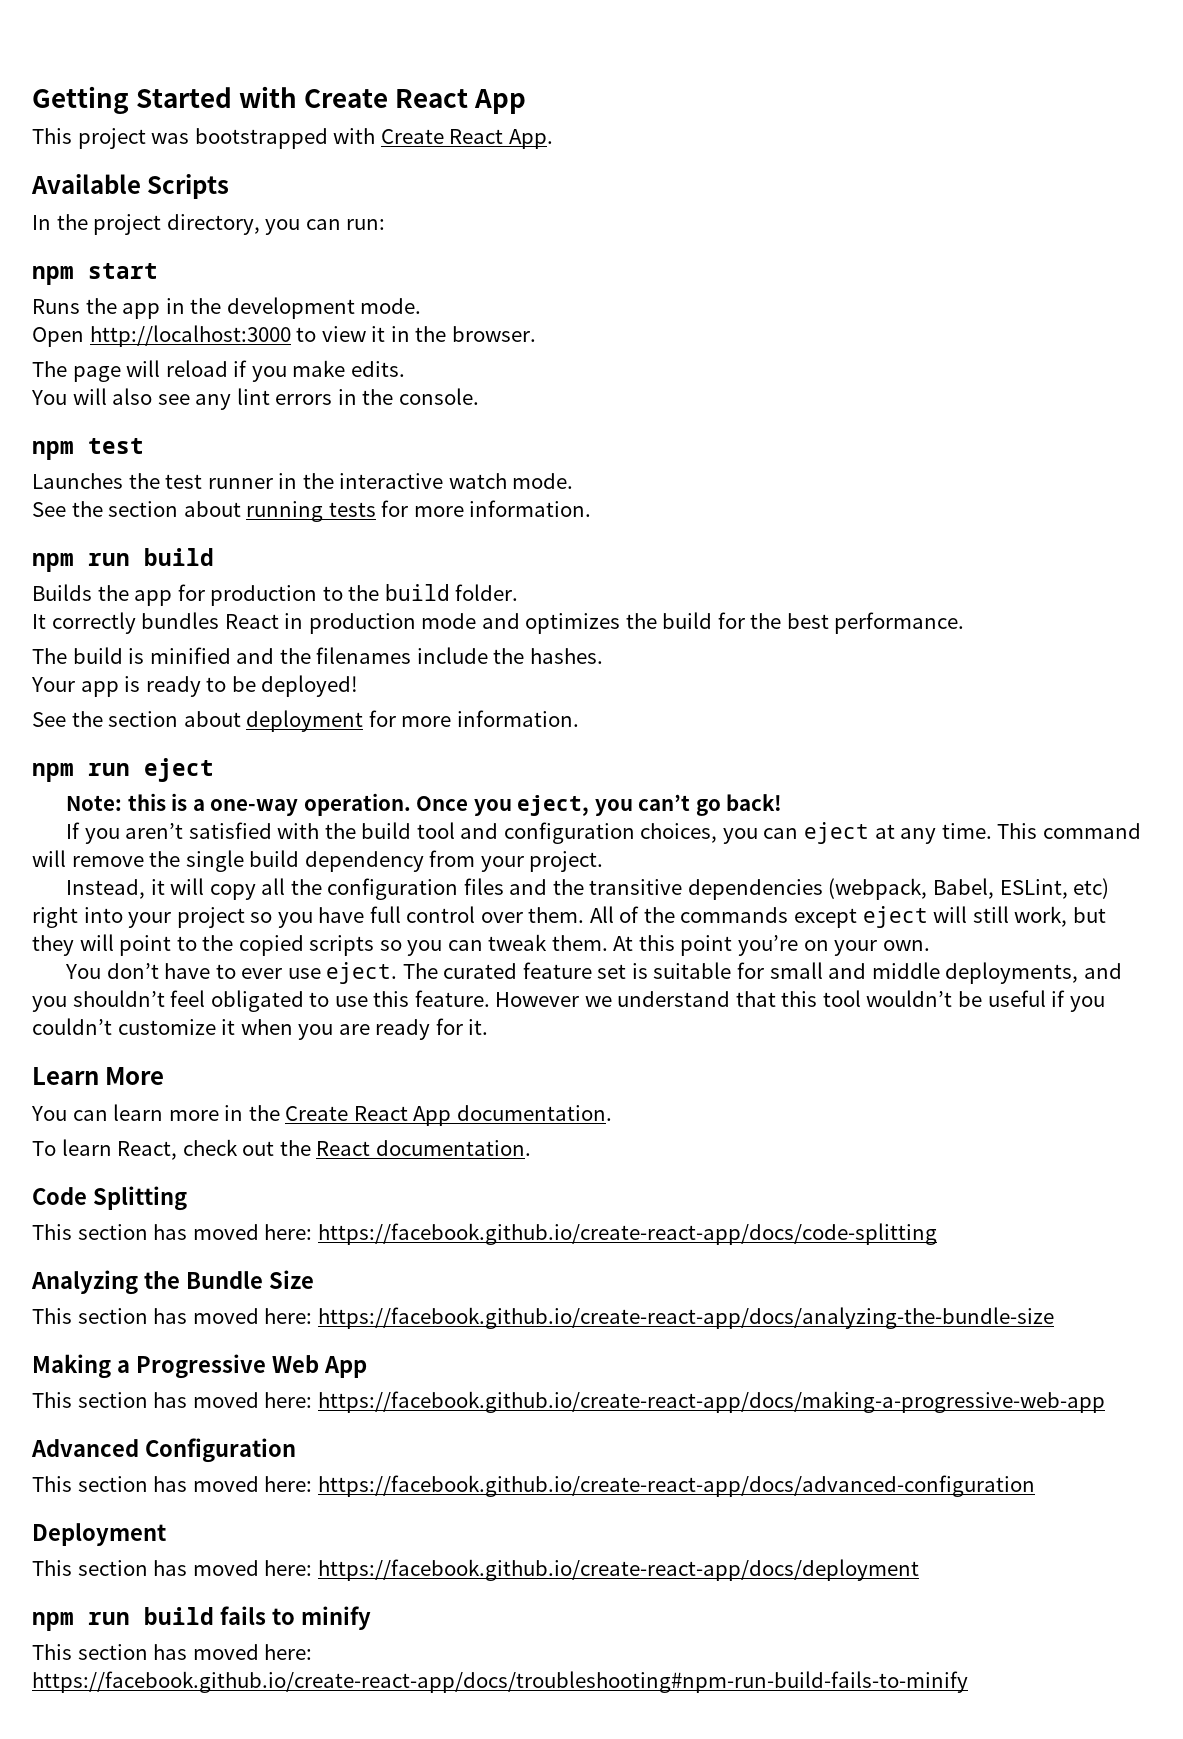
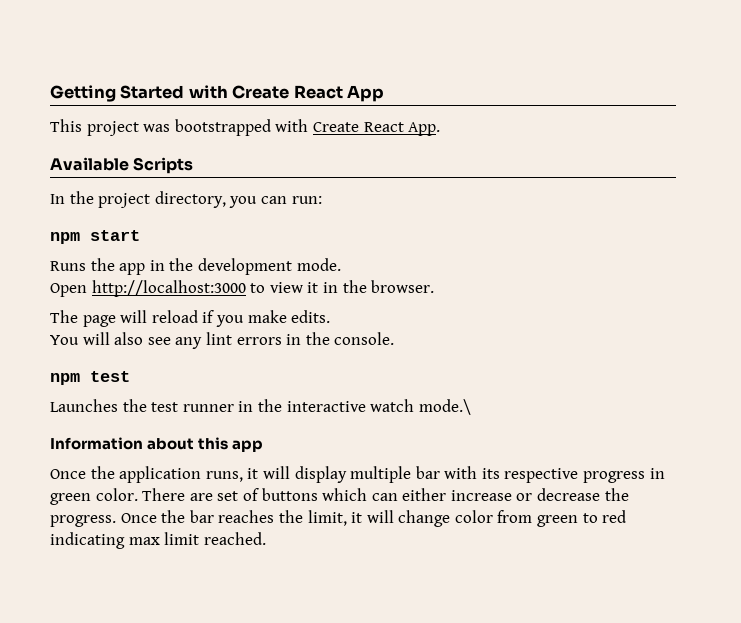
[512,473,574,489] [32,500,592,522] [32,548,214,572] [32,584,519,606] [32,612,965,634] [32,647,603,664] [31,675,359,697] [32,710,579,732] [32,758,214,782] [66,793,783,816] [66,822,1141,844] [32,850,604,872] [66,878,1110,900] [32,906,1106,928] [32,934,930,956] [65,962,1122,984] [32,990,1105,1012] [32,1018,489,1040] [32,1067,165,1085] [31,1104,612,1126] [32,1139,531,1160] [32,1186,187,1211] [32,1223,937,1245] [31,1270,314,1295] [32,1307,1054,1329] [32,1354,367,1379] [32,1391,1105,1413] [31,1438,296,1463] [32,1475,1035,1497] [32,1523,166,1546] [32,1559,919,1581] [32,1606,371,1631] [32,1644,313,1660] [32,1671,968,1693] mode. // See the section about running tests for more information. // npm run build // Builds the app for production to the build folder. // It correctly bundles React in production mode and optimizes the build for the best performance. // The build is minified and the filenames include the hashes. // Your app is ready to be deployed! // See the section about deployment for more information. // npm run eject // Note: this is a one-way operation. Once you eject, you can’t go back! // If you aren’t satisfied with the build tool and configuration choices, you can eject at any time. This command will remove the single build dependency from your project. // Instead, it will copy all the configuration files and the transitive dependencies (webpack, Babel, ESLint, etc) right into your project so you have full control over them. All of the commands except eject will still work, but they will point to the copied scripts so you can tweak them. At this point you’re on your own. // You don’t have to ever use eject. The curated feature set is suitable for small and middle deployments, and you shouldn’t feel obligated to use this feature. However we understand that this tool wouldn’t be useful if you couldn’t customize it when you are ready for it. // Learn More // You can learn more in the Create React App documentation. // To learn React, check out the React documentation. // Code Splitting // This section has moved here: https://facebook.github.io/create-react-app/docs/code-splitting // Analyzing the Bundle Size // This section has moved here: https://facebook.github.io/create-react-app/docs/analyzing-the-bundle-size // Making a Progressive Web App // This section has moved here: https://facebook.github.io/create-react-app/docs/making-a-progressive-web-app // Advanced Configuration // This section has moved here: https://facebook.github.io/create-react-app/docs/advanced-configuration // Deployment // This section has moved here: https://facebook.github.io/create-react-app/docs/deployment // npm run build fails to minify // This section has moved here: https://facebook.github.io/create-react-app/docs/troubleshooting#npm-run-build-fails-to-minify -> [418,399,471,415] [50,437,264,452] [50,466,665,483] [50,488,629,505] [50,510,627,527] [50,532,266,549] mode.\ // Information about this app // Once the application runs, it will display multiple bar with its respective progress in green color. There are set of buttons which can either increase or decrease the progress. Once the bar reaches the limit, it will change color from green to red indicating max limit reached.

